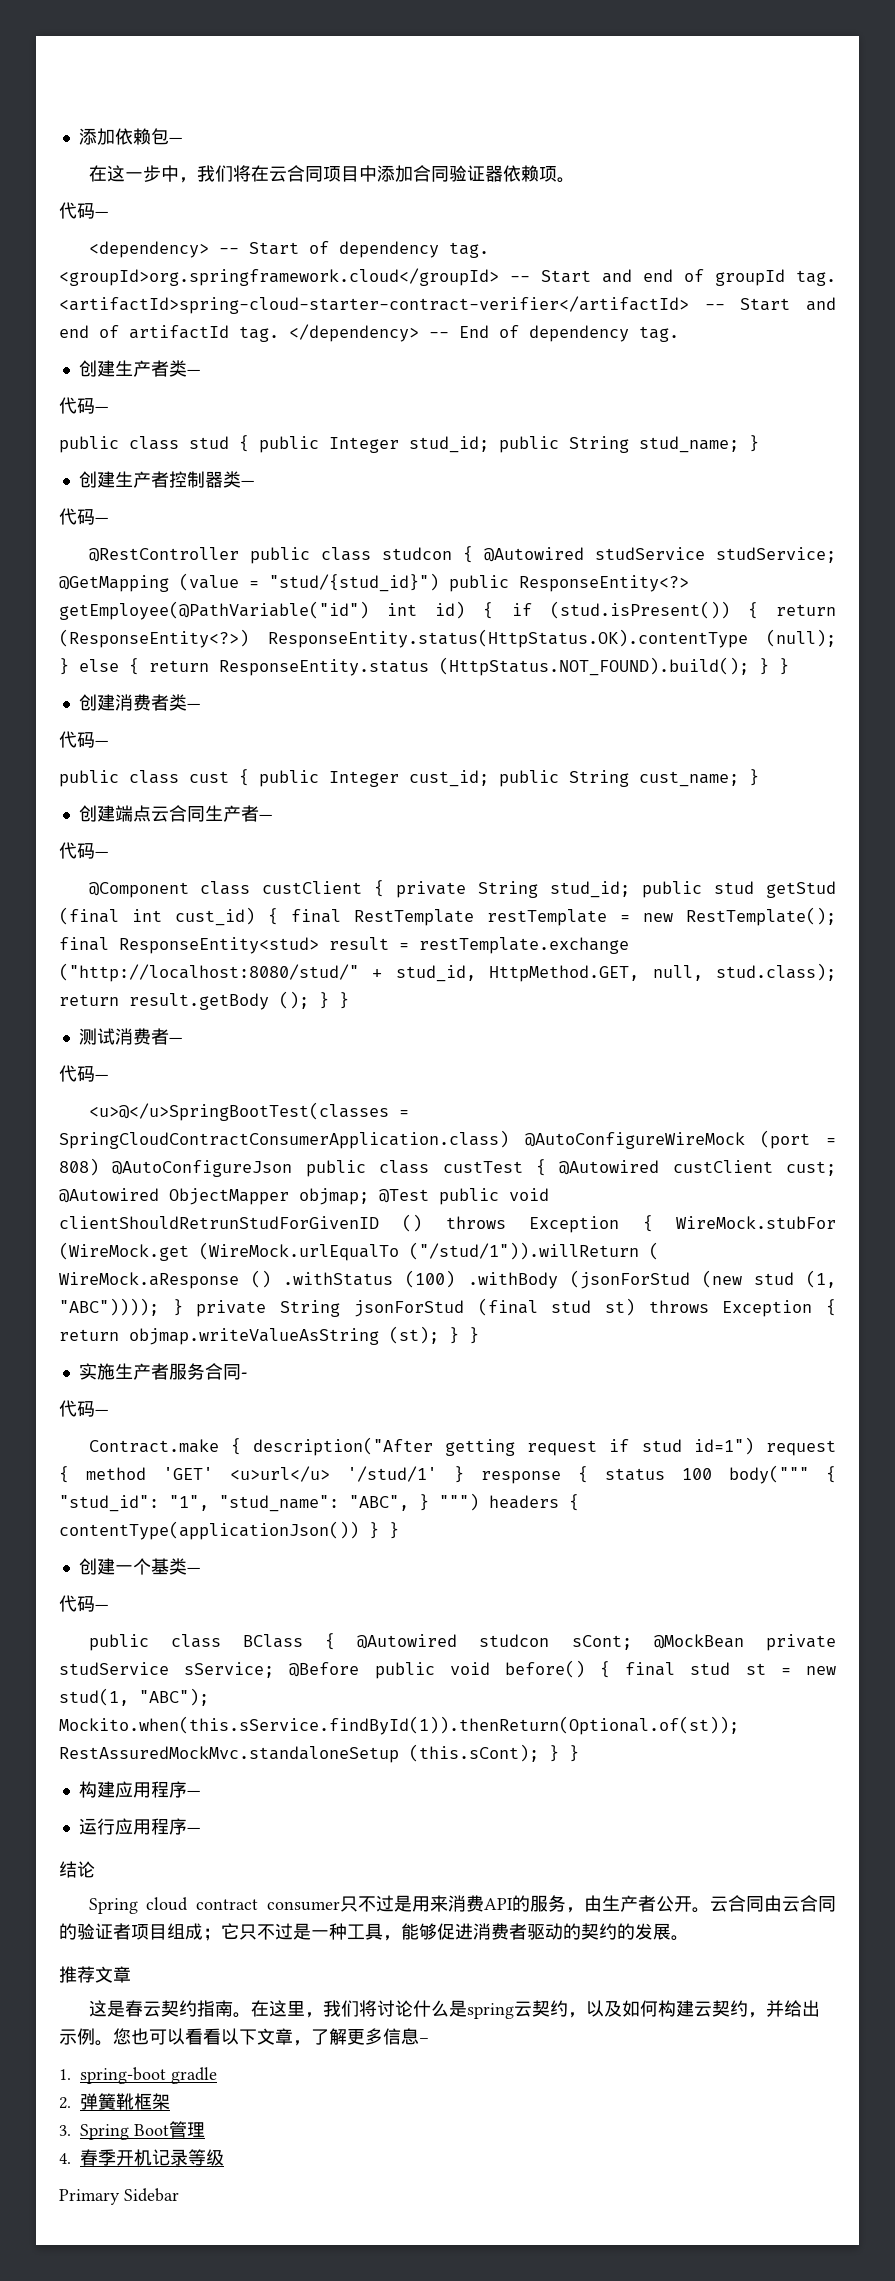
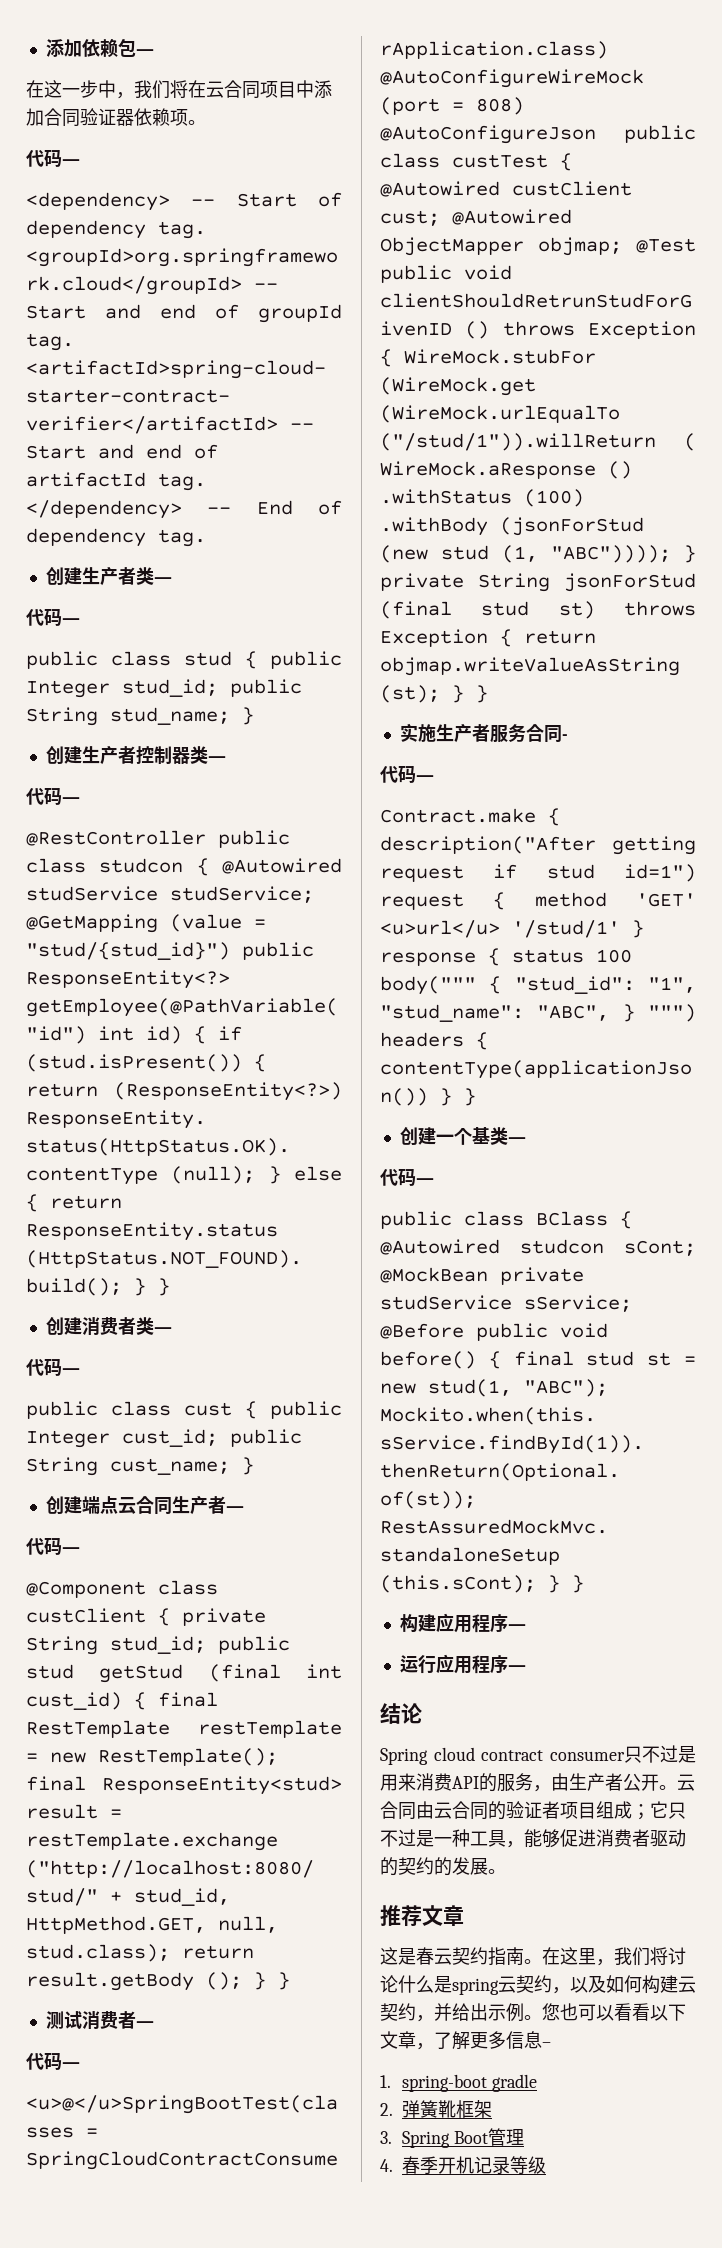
[59,2188,179,2205] // Primary Sidebar -> (547, 2165) none

